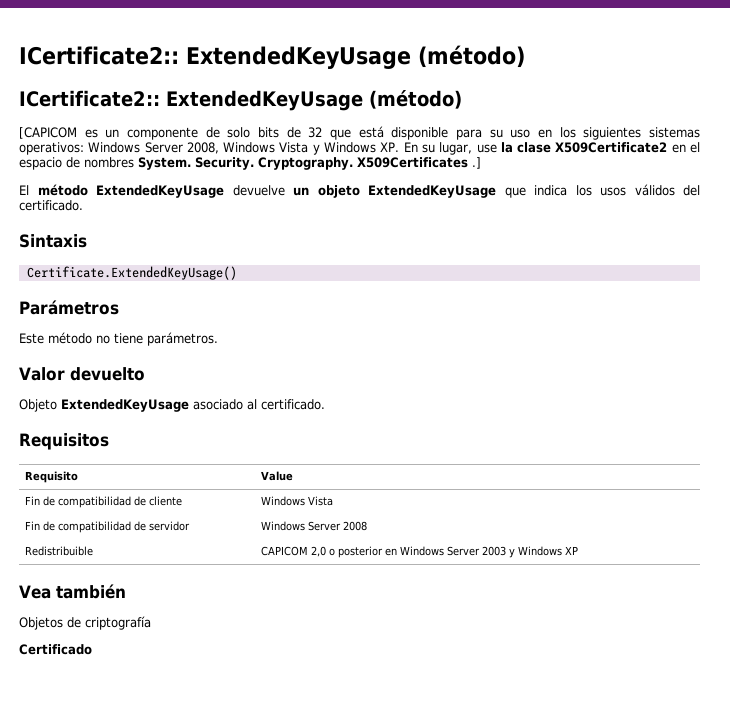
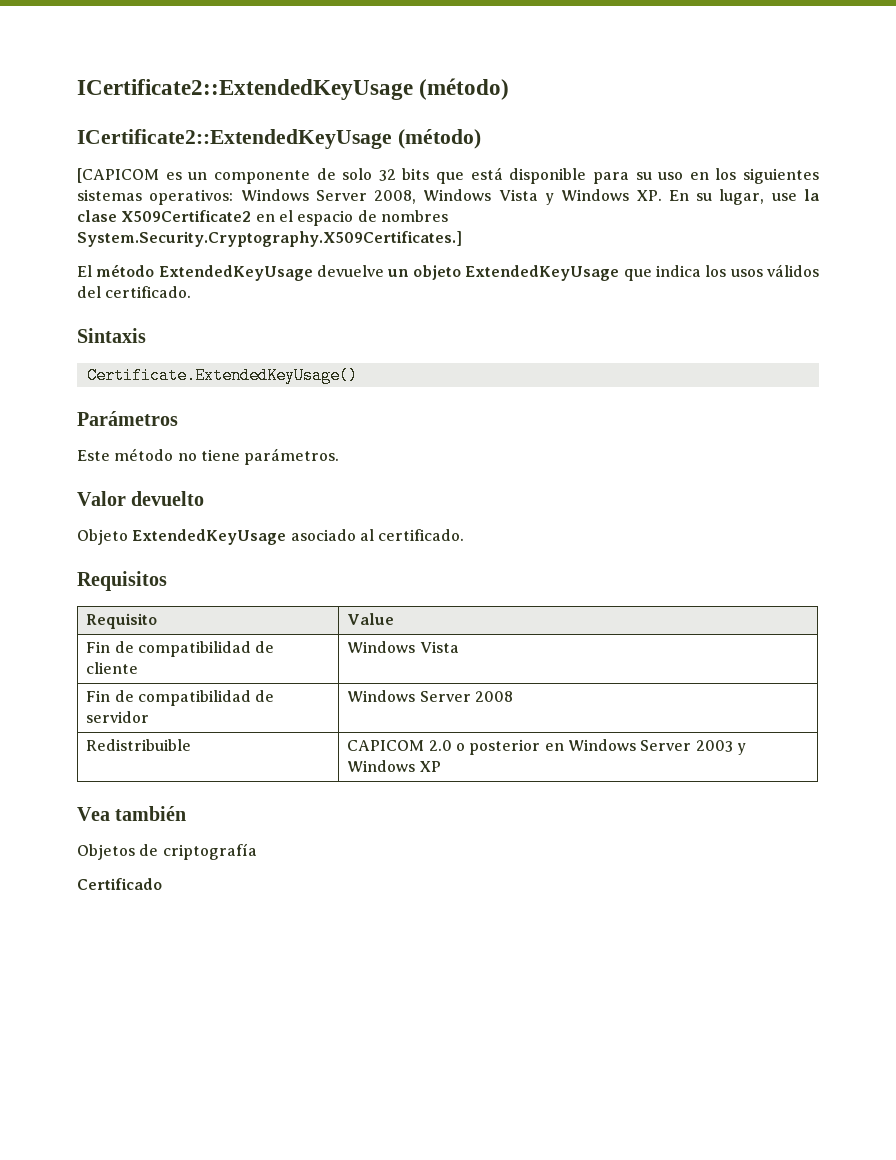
[19,45,525,69] [19,90,363,111] ICertificate2:: ExtendedKeyUsage (método) // ICertificate2:: ExtendedKeyUsage -> [77,78,510,100] [77,129,392,149] ICertificate2::ExtendedKeyUsage (método) // ICertificate2::ExtendedKeyUsage
[258,127,323,138] bits de 32 -> [378,168,430,181] 32 bits
[138,157,481,170] System. Security. Cryptography. X509Certificates .] -> [77,231,462,247] System.Security.Cryptography.X509Certificates.]
[311,546,327,557] 2,0 -> [428,740,452,751] 2.0

